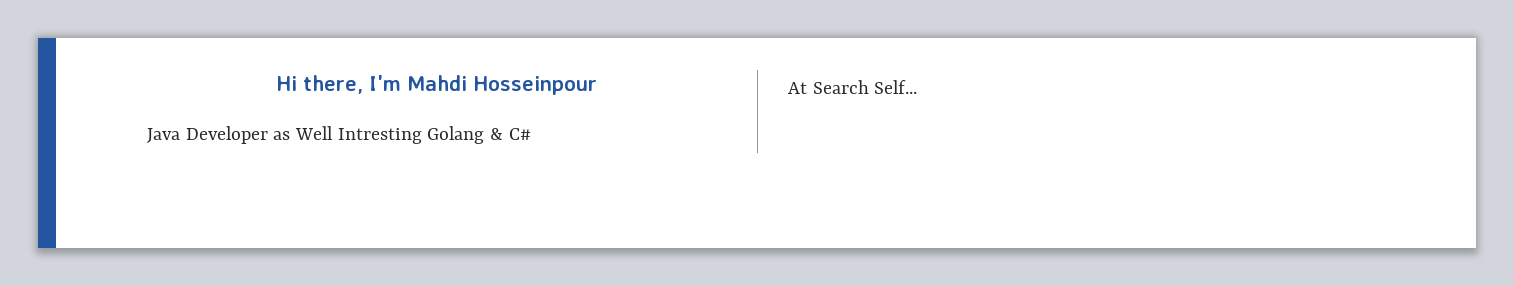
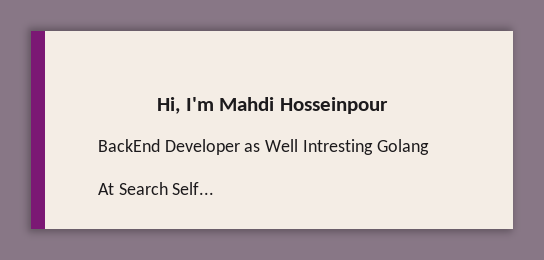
[276,75,363,94] Hi there, -> [157,97,181,114] Hi,
[147,128,180,143] Java -> [98,139,160,152] BackEnd
[490,128,531,140] & C# -> (429, 147) none

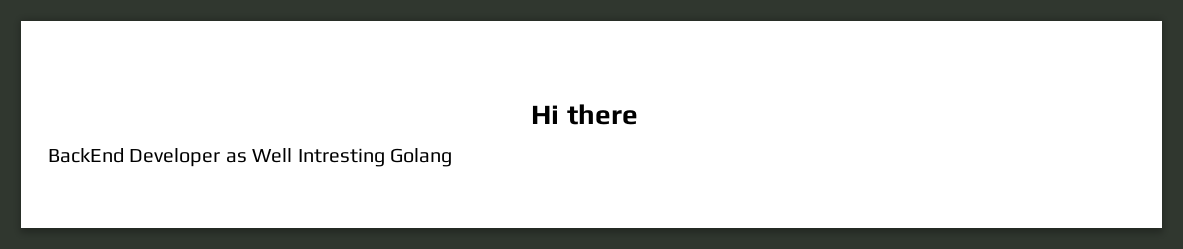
[157,97,388,114] Hi, I'm Mahdi Hosseinpour -> [531,104,638,125] Hi there
[98,182,215,195] // At Search Self... -> (452, 157) none

